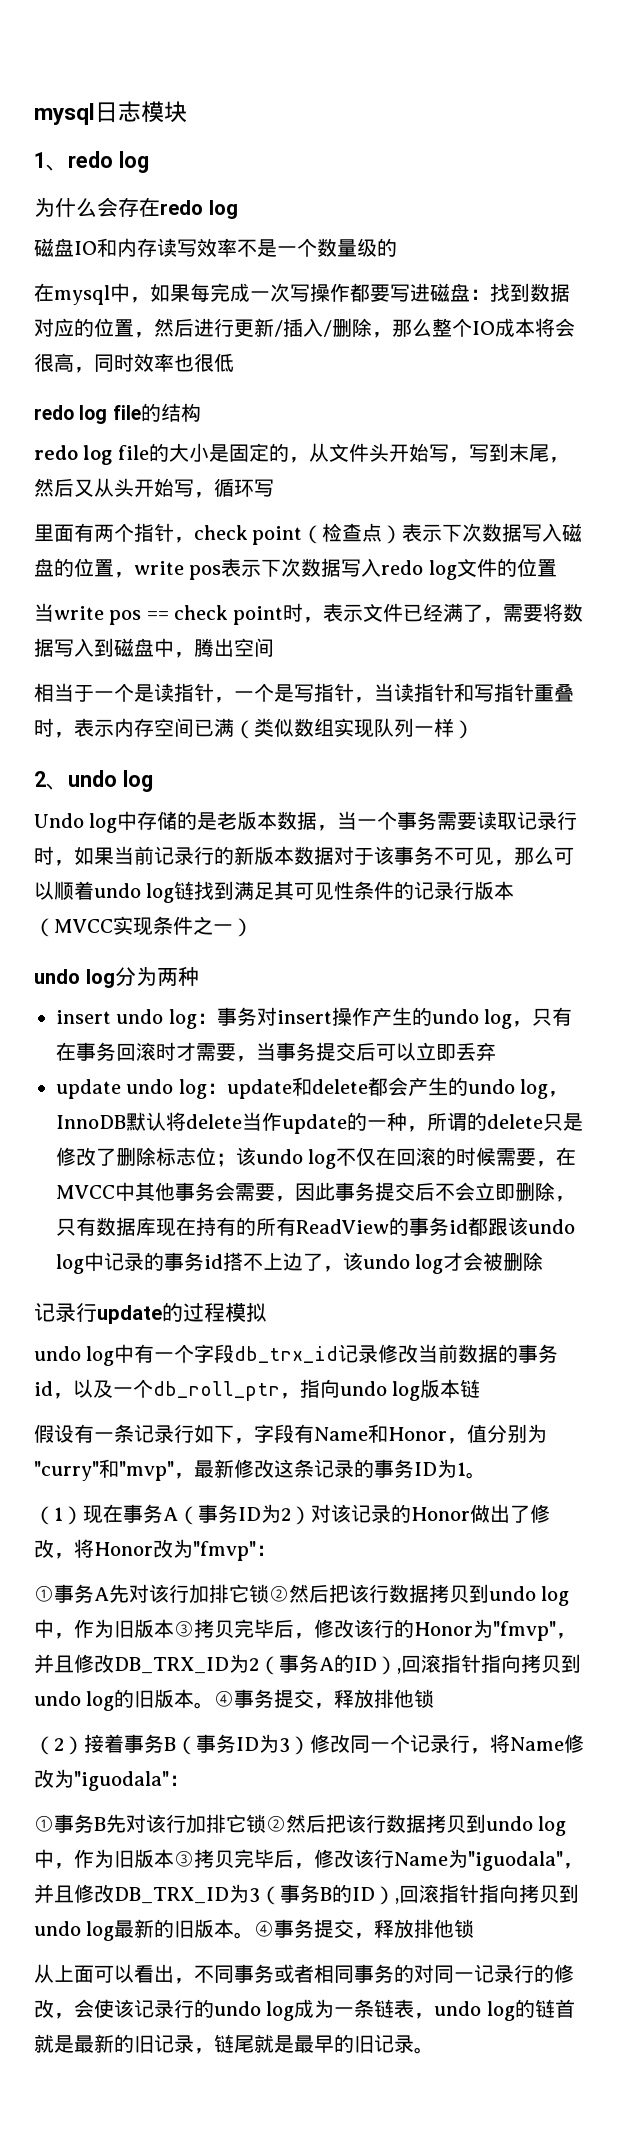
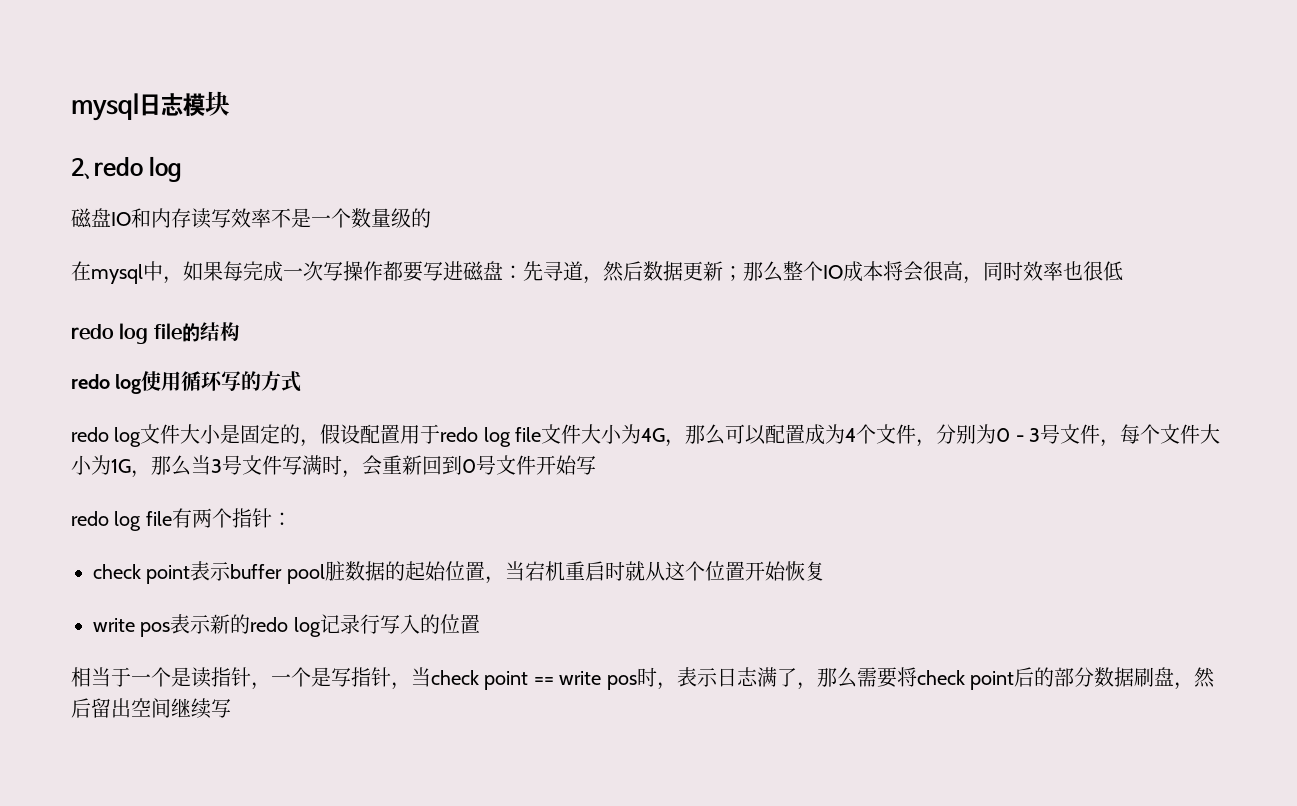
[34,152,46,168] 1 -> [71,158,84,176] 2
[34,197,238,219] // 为什么会存在redo log -> (183, 169) none
[490,283,570,302] [34,318,392,338] 找到数据对应的位置，然后进行更新/插入/删除， -> [523,261,743,284] 先寻道，然后数据更新；
[117,443,569,463] [34,478,274,498] [34,524,74,542] file的大小是固定的，从文件头开始写，写到末尾，然后又从头开始写，循环写 // 里面 -> [141,371,302,392] [71,424,1220,447] [71,455,596,478] [71,511,172,531] 使用循环写的方式 // redo log文件大小是固定的，假设配置用于redo log file文件大小为4G，那么可以配置成为4个文件，分别为0 - 3号文件，每个文件大小为1G，那么当3号文件写满时，会重新回到0号文件开始写 // redo log file
[174,523,583,545] [34,558,557,580] [34,603,583,625] [34,638,274,658] ，check point（检查点）表示下次数据写入磁盘的位置，write pos表示下次数据写入redo log文件的位置 // 当write pos == check point时，表示文件已经满了，需要将数据写入到磁盘中，腾出空间 -> [271,512,292,526] [93,561,825,584] [93,614,480,637] ： // check point表示buffer pool脏数据的起始位置，当宕机重启时就从这个位置开始恢复 // write pos表示新的redo log记录行写入的位置
[394,683,574,702] [34,718,474,739] [34,770,153,792] [34,811,578,833] [34,846,574,866] [34,881,515,903] [34,916,253,937] [34,966,199,988] [56,1007,573,1029] [56,1042,496,1062] [56,1077,569,1099] [56,1112,583,1134] [56,1147,577,1169] [56,1182,575,1202] [56,1217,575,1237] [56,1252,544,1274] [34,1303,267,1324] [34,1344,559,1366] [34,1379,481,1401] [34,1424,547,1444] [34,1459,486,1481] [34,1504,550,1525] [34,1539,276,1561] [34,1584,570,1606] [34,1619,576,1641] [34,1654,581,1675] [34,1689,435,1711] [34,1734,584,1755] [34,1769,189,1791] [34,1814,567,1836] [34,1849,583,1871] [34,1884,579,1905] [34,1919,475,1941] [34,1964,574,1984] [34,1999,575,2021] [34,2034,434,2054] 读指针和写指针重叠时，表示内存空间已满（类似数组实现队列一样） // 2、undo log // Undo log中存储的是老版本数据，当一个事务需要读取记录行时，如果当前记录行的新版本数据对于该事务不可见，那么可以顺着undo log链找到满足其可见性条件的记录行版本（MVCC实现条件之一） // undo log分为两种 // insert undo log：事务对insert操作产生的undo log，只有在事务回滚时才需要，当事务提交后可以立即丢弃 // update undo log：update和delete都会产生的undo log，InnoDB默认将delete当作update的一种，所谓的delete只是修改了删除标志位；该undo log不仅在回滚的时候需要，在MVCC中其他事务会需要，因此事务提交后不会立即删除，只有数据库现在持有的所有ReadView的事务id都跟该undo log中记录的事务id搭不上边了，该undo log才会被删除 // 记录行update的过程模拟 // undo log中有一个字段db_trx_id记录修改当前数据的事务id，以及一个db_roll_ptr，指向undo log版本链 // 假设有一条记录行如下，字段有Name和Honor，值分别为"curry"和"mvp"，最新修改这条记录的事务ID为1。 // （1）现在事务A（事务ID为2）对该记录的Honor做出了修改，将Honor改为"fmvp"： // ①事务A先对该行加排它锁②然后把该行数据拷贝到undo log中，作为旧版本③拷贝完毕后，修改该行的Honor为"fmvp"，并且修改DB_TRX_ID为2（事务A的ID）,回滚指针指向拷贝到undo log的旧版本。④事务提交，释放排他锁 // （2）接着事务B（事务ID为3）修改同一个记录行，将Name修改为"iguodala"： // ①事务B先对该行加排它锁②然后把该行数据拷贝到undo log中，作为旧版本③拷贝完毕后，修改该行Name为"iguodala"，并且修改DB_TRX_ID为3（事务B的ID）,回滚指针指向拷贝到undo log最新的旧版本。④事务提交，释放排他锁 // 从上面可以看出，不同事务或者相同事务的对同一记录行的修改，会使该记录行的undo log成为一条链表，undo log的链首就是最新的旧记录，链尾就是最早的旧记录。 -> [431,667,1215,690] [71,698,231,719] check point == write pos时，表示日志满了，那么需要将check point后的部分数据刷盘，然后留出空间继续写

